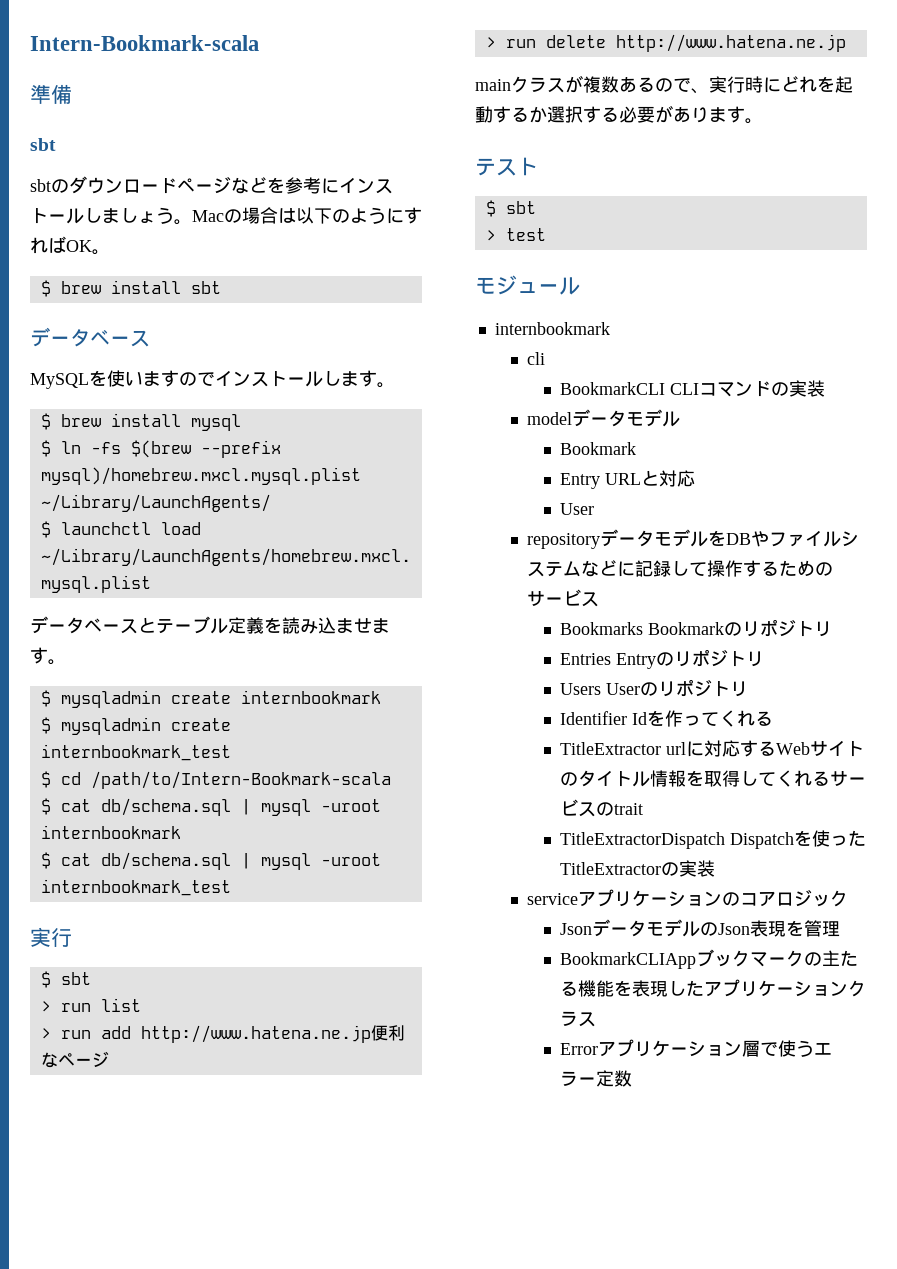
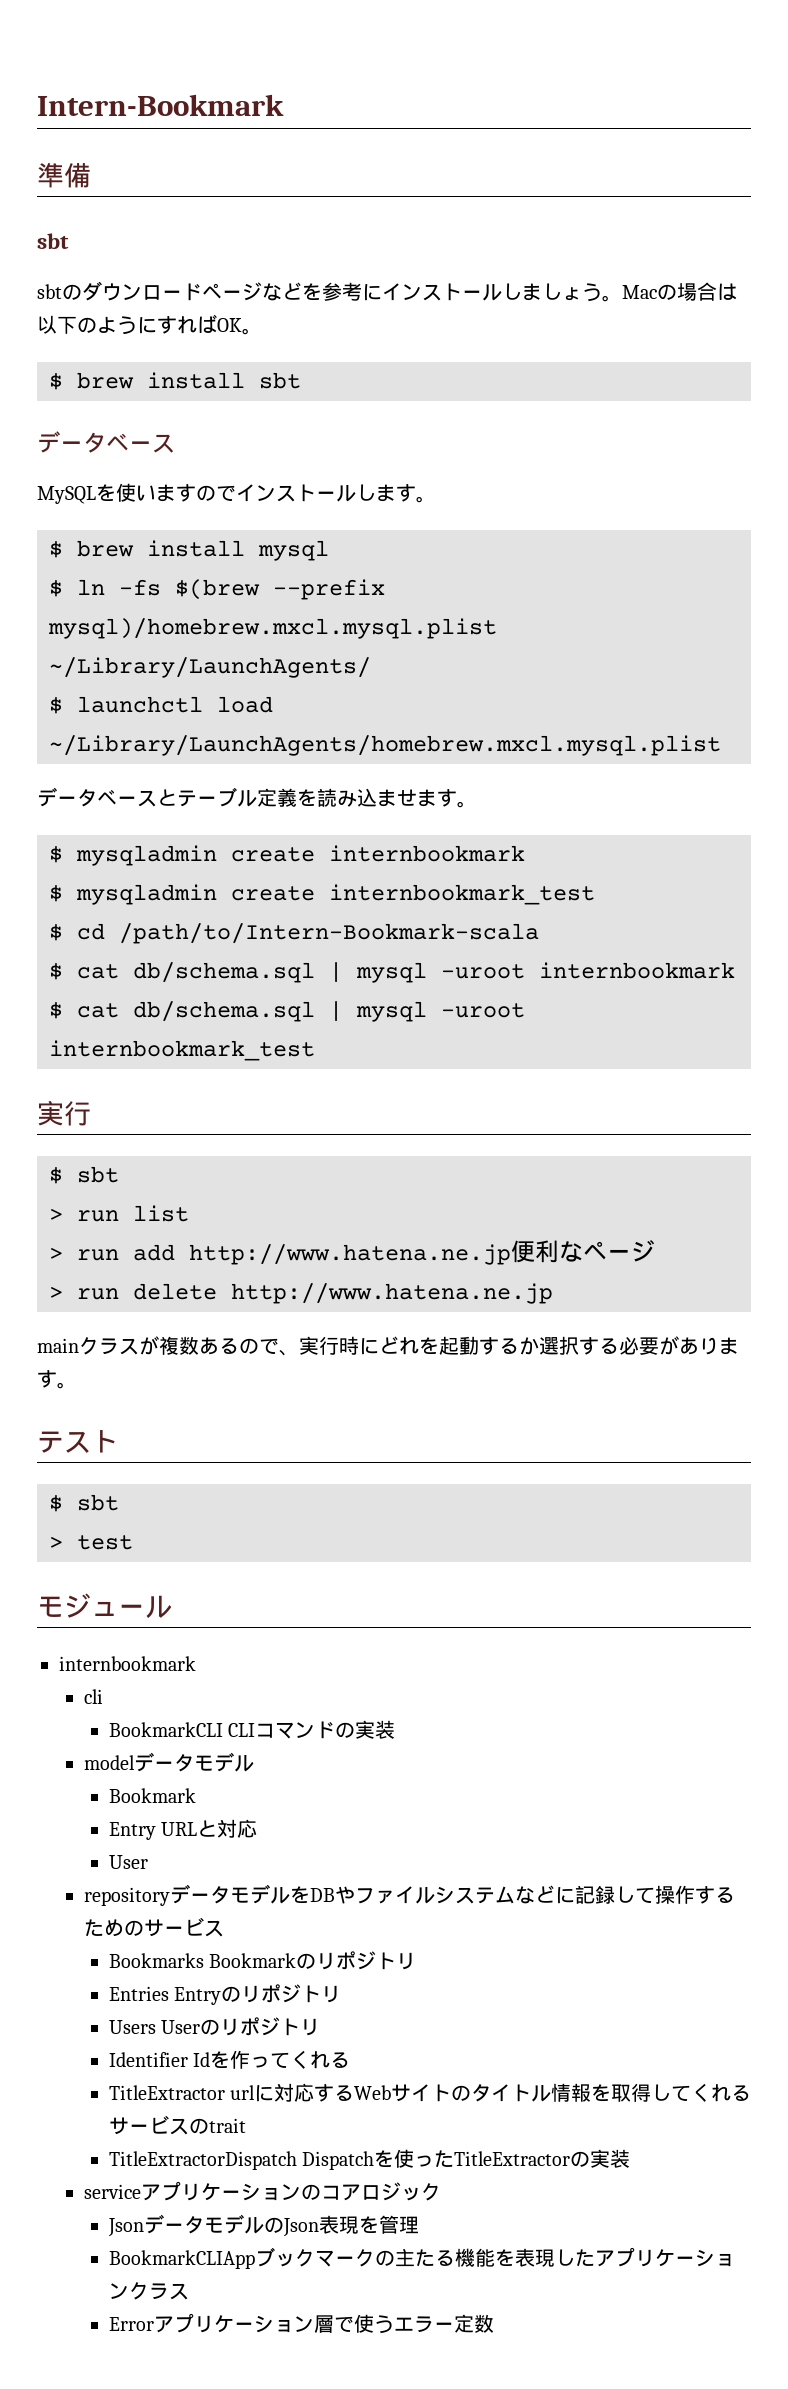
[30,35,259,51] Intern-Bookmark-scala -> [37,94,284,116] Intern-Bookmark

